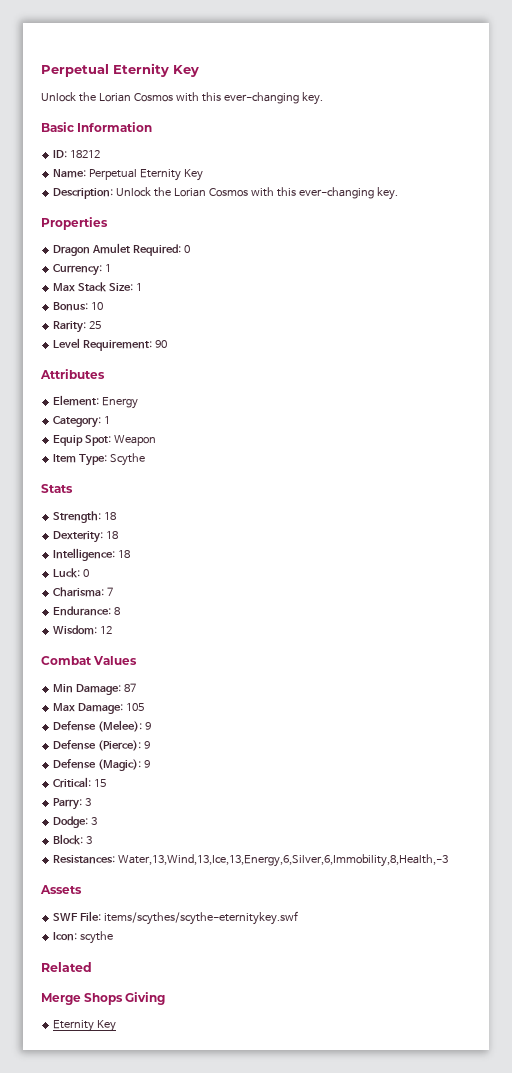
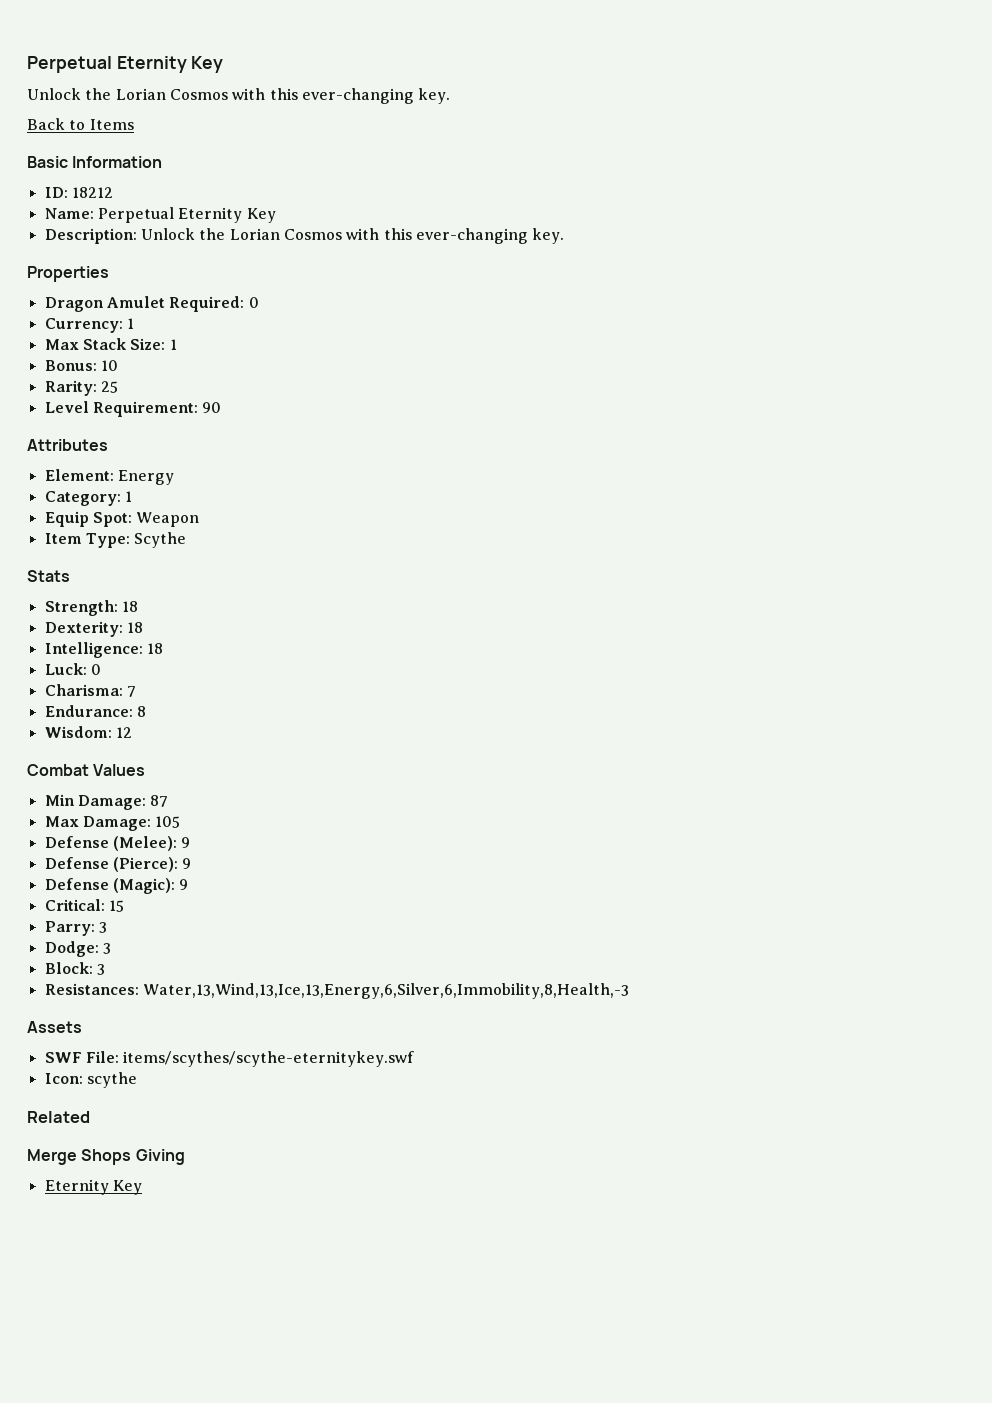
(323, 98) none -> [27,118,134,130] // Back to Items

